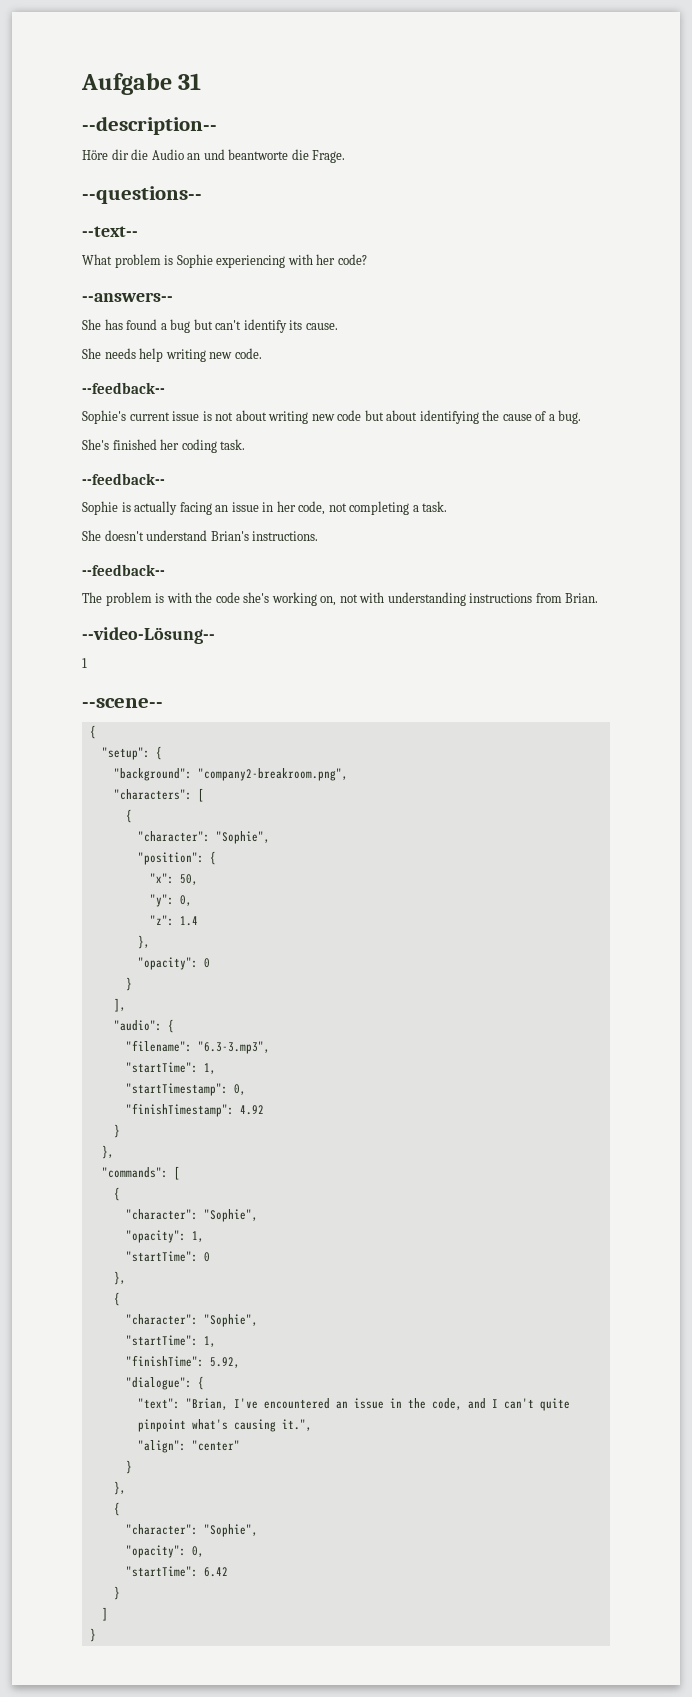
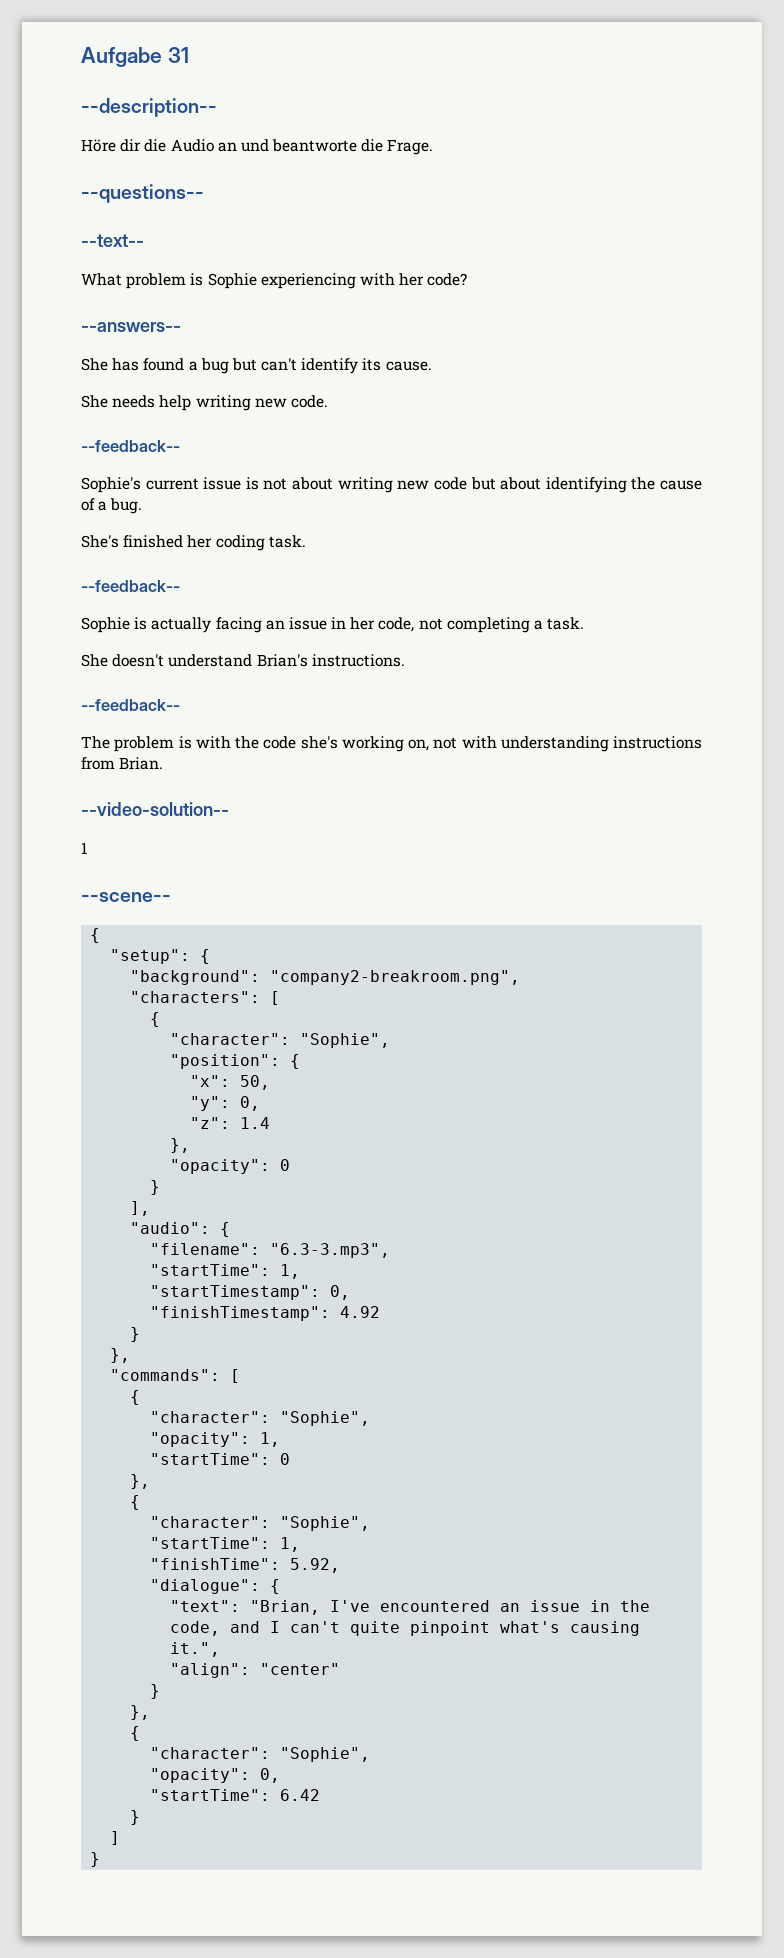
[82,627,215,644] --video-Lösung-- -> [81,802,229,816] --video-solution--

